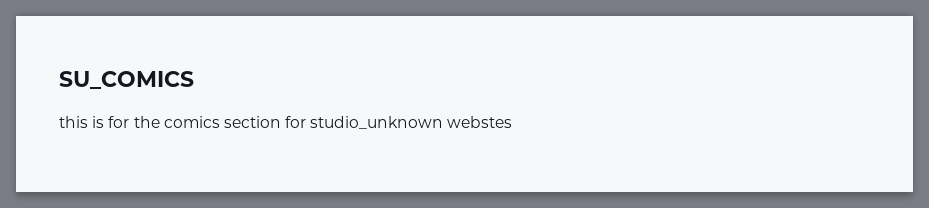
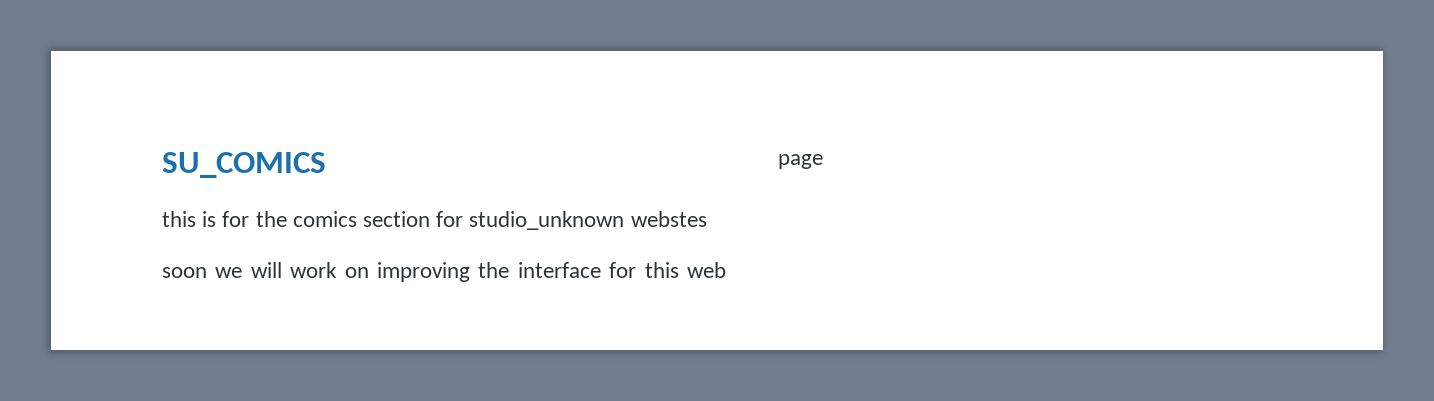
(513, 122) none -> [162,262,726,282] [778,154,823,169] // soon we will work on improving the interface for this web page

